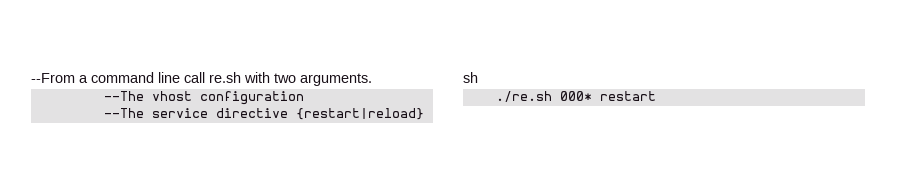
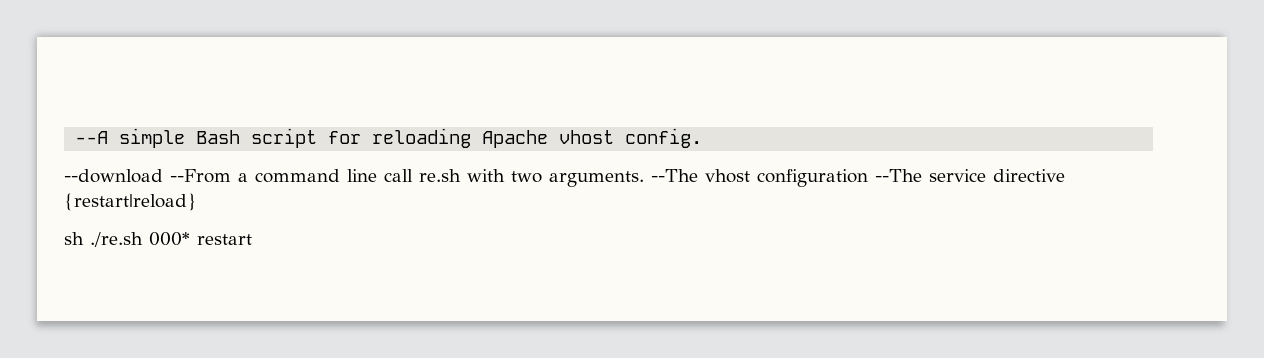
(31, 78) none -> [75,128,703,148] [64,169,163,183] --A simple Bash script for reloading Apache vhost config. // --download
(372, 79) // -> (644, 179) none
(304, 98) // -> (868, 178) none
(478, 77) // -> (84, 238) none

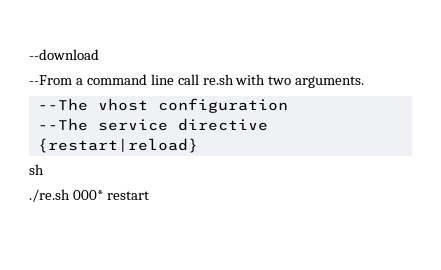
[75,128,703,148] [64,169,163,183] --A simple Bash script for reloading Apache vhost config. // --download -> [29,49,99,60] --download //
(644, 179) none -> (365, 82) //
(868, 178) none -> (288, 105) //
(84, 238) none -> (44, 169) //

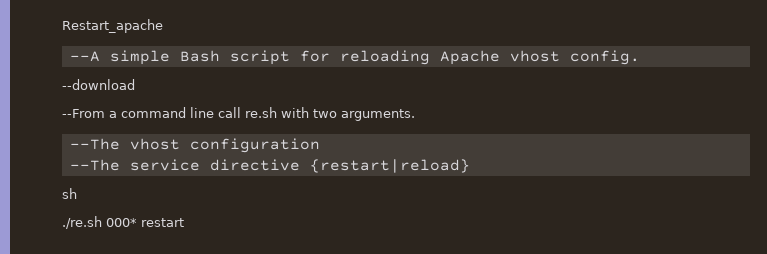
(29, 54) none -> [62,19,163,33] [69,50,640,65] Restart_apache // --A simple Bash script for reloading Apache vhost config. //

